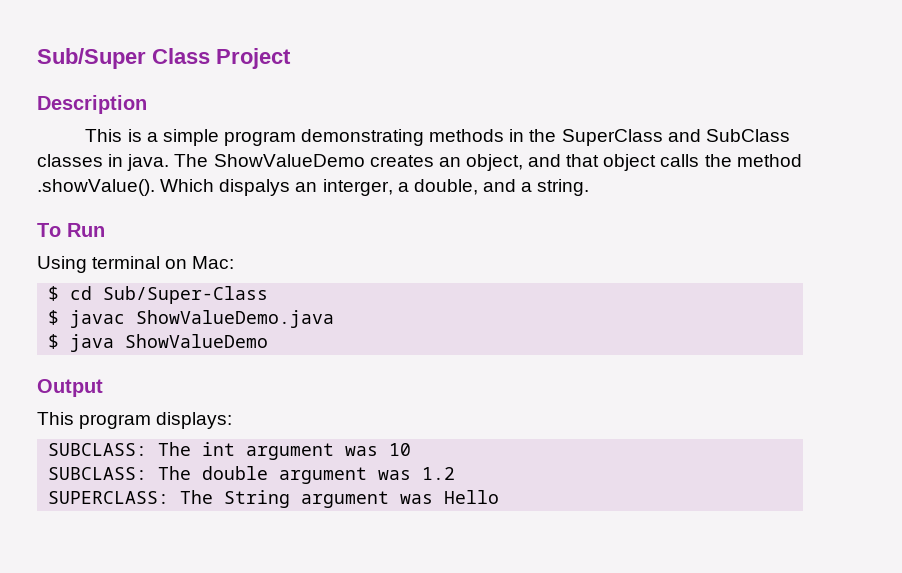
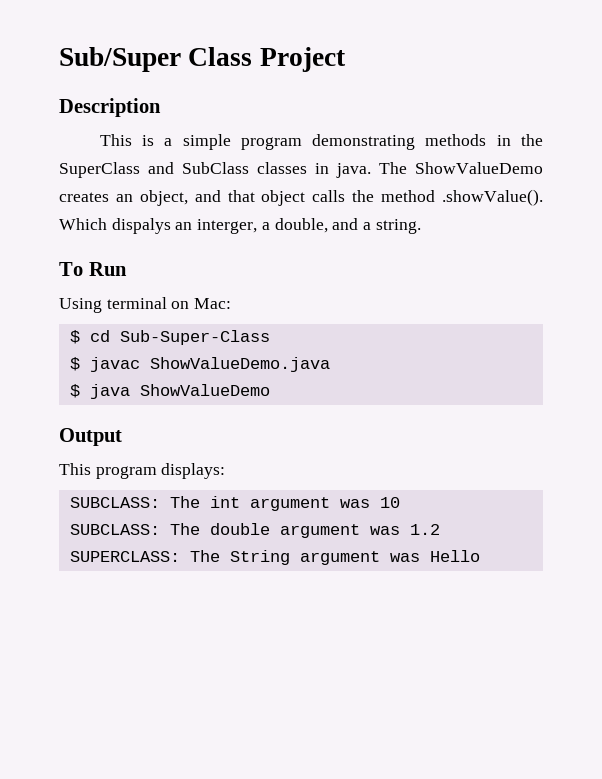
[103,286,269,304] Sub/Super-Class -> [119,330,270,345] Sub-Super-Class

